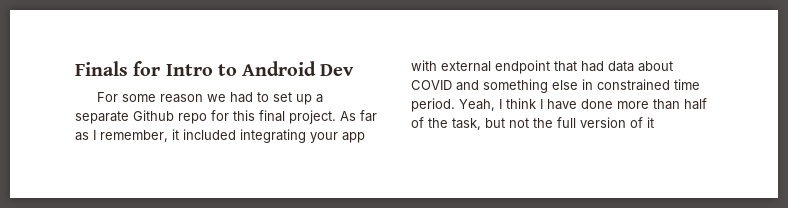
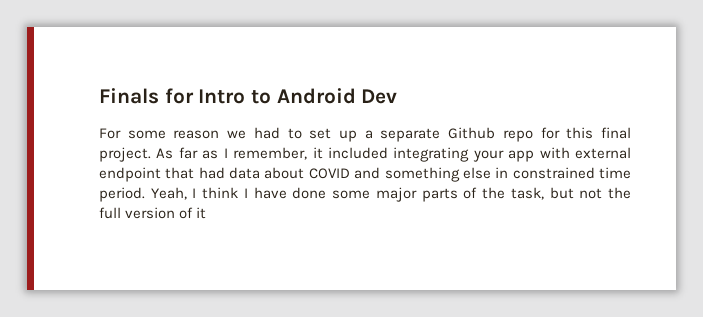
[617,98,707,110] more than half -> [332,187,458,202] some major parts

